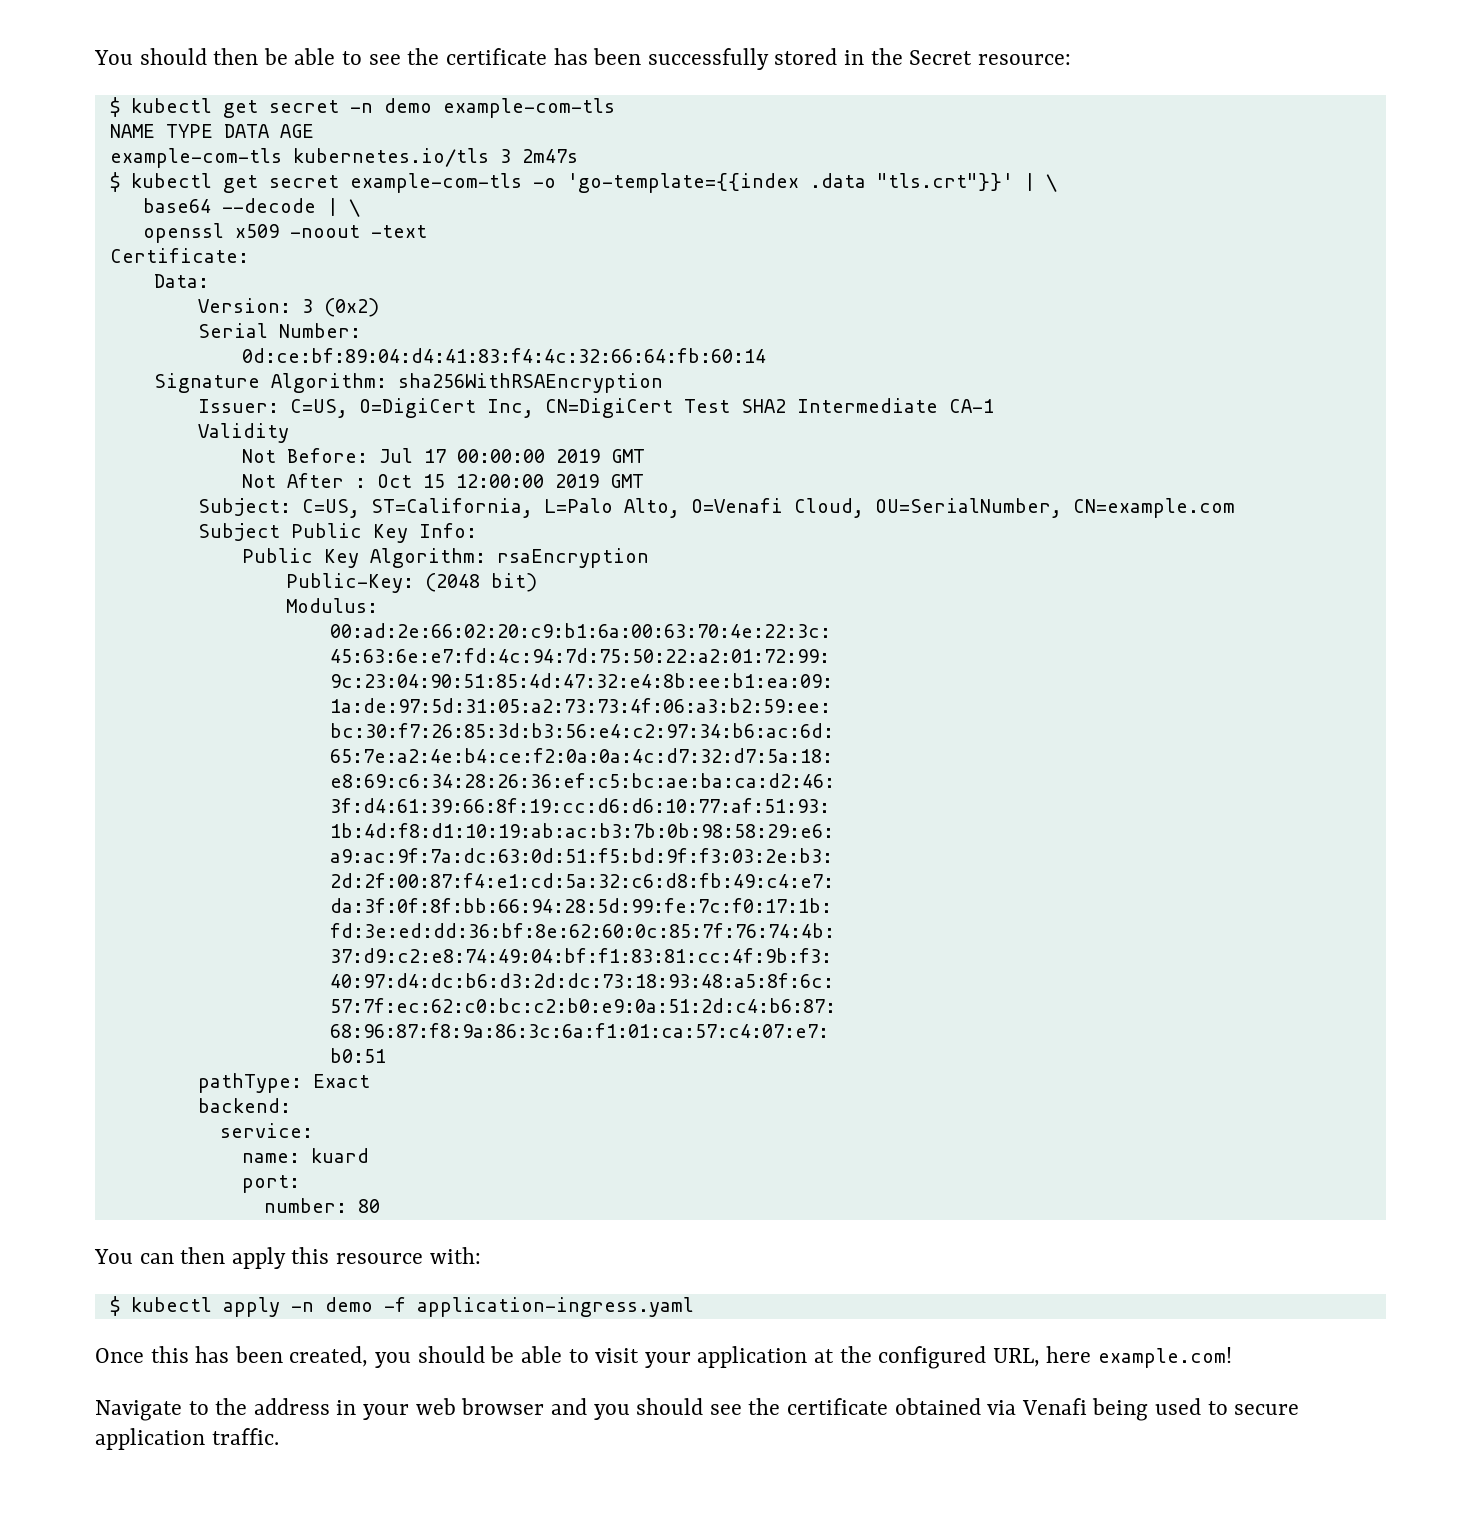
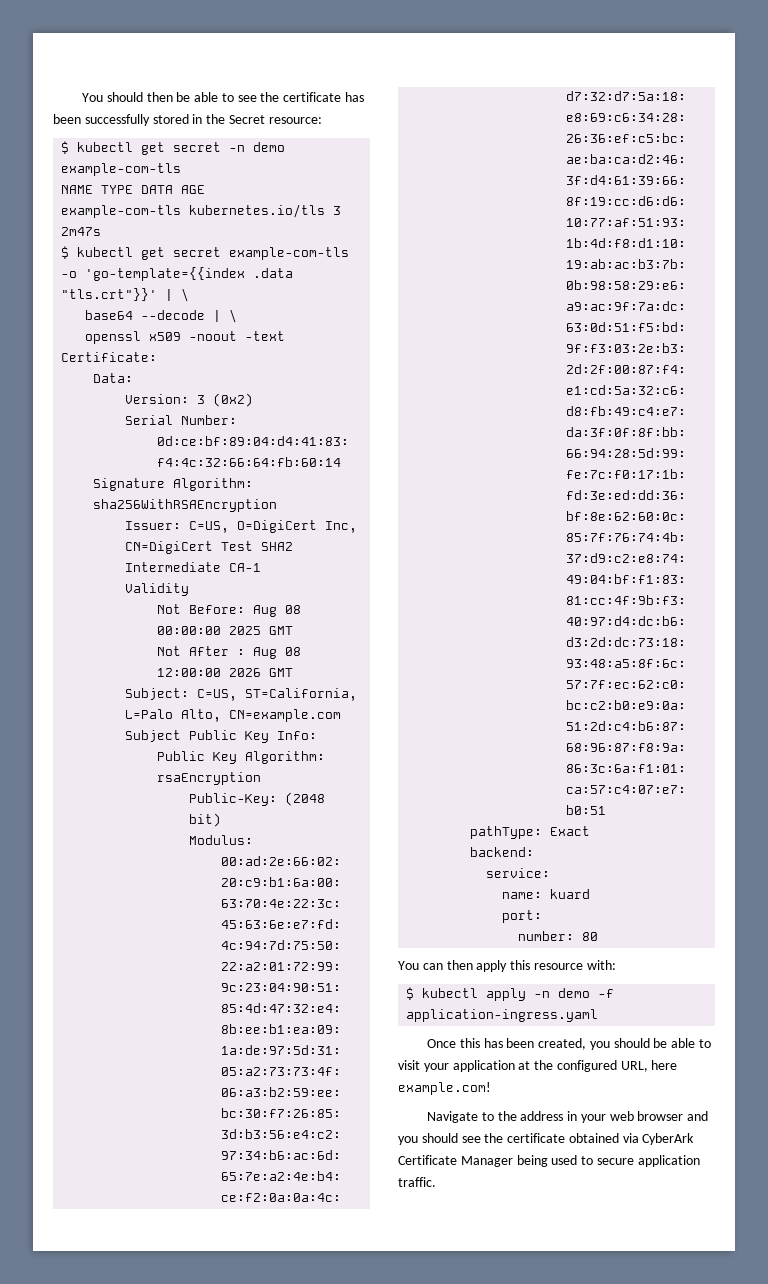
[378,448,600,463] Jul 17 00:00:00 2019 -> [253,605,302,617] [157,626,262,635] Aug 08 00:00:00 2025
[376,474,599,488] Oct 15 12:00:00 2019 -> [253,647,302,659] [157,668,262,677] Aug 08 12:00:00 2026
[690,498,1062,518] O=Venafi Cloud, OU=SerialNumber, -> (222, 715) none
[1021,1398,1087,1415] Venafi -> [642,1133,695,1145] [398,1155,513,1167] CyberArk Certificate Manager

